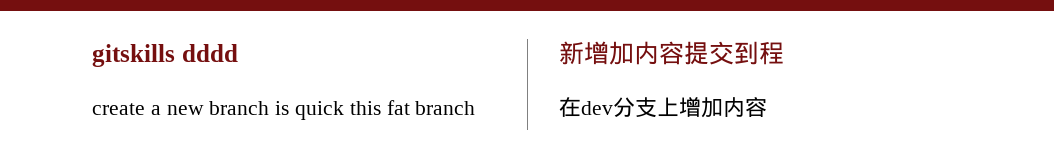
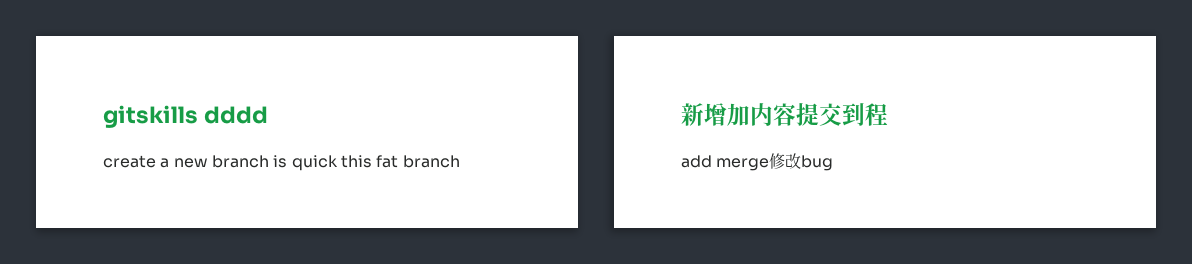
[559,97,767,118] 在dev分支上增加内容 -> [681,153,834,171] add merge修改bug

